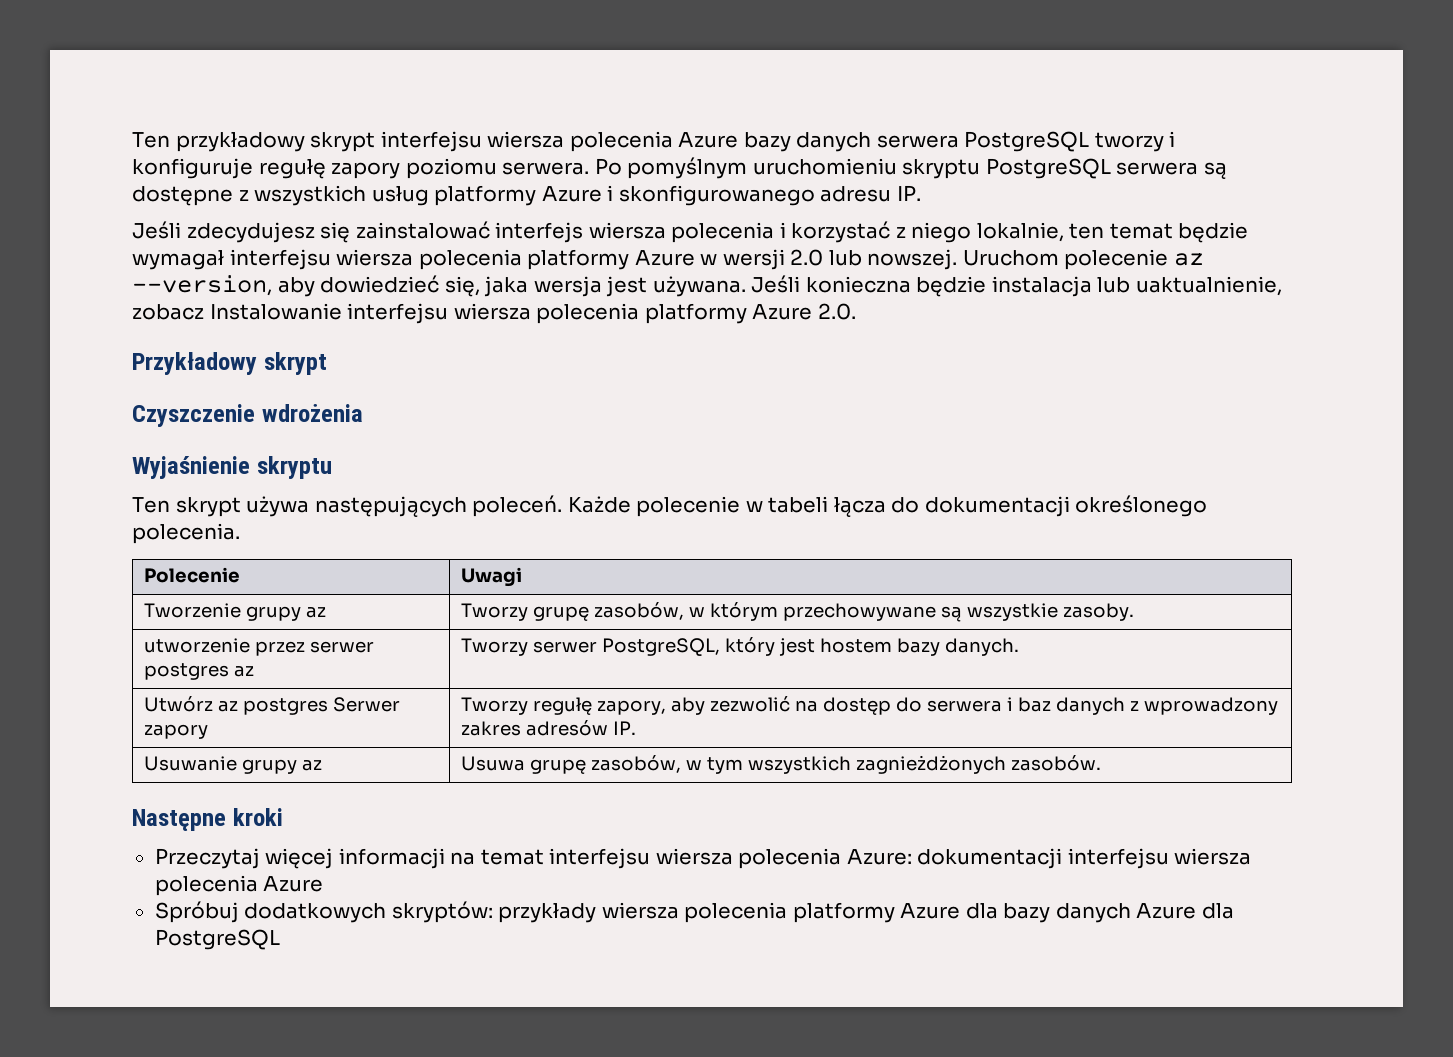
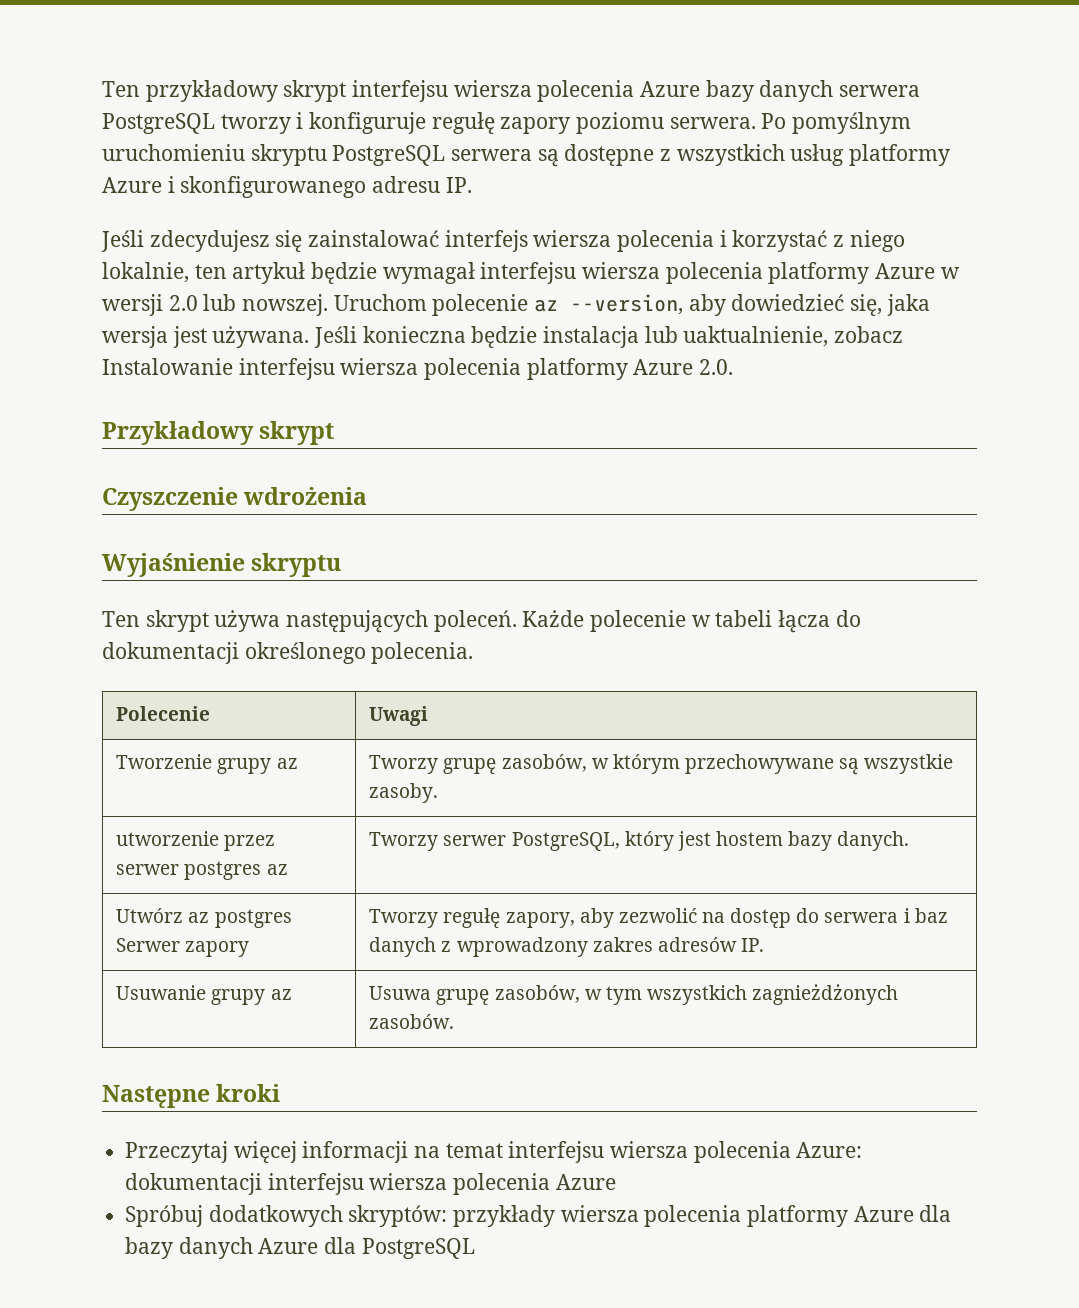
[1109,223,1173,239] temat -> [232,262,306,284] artykuł

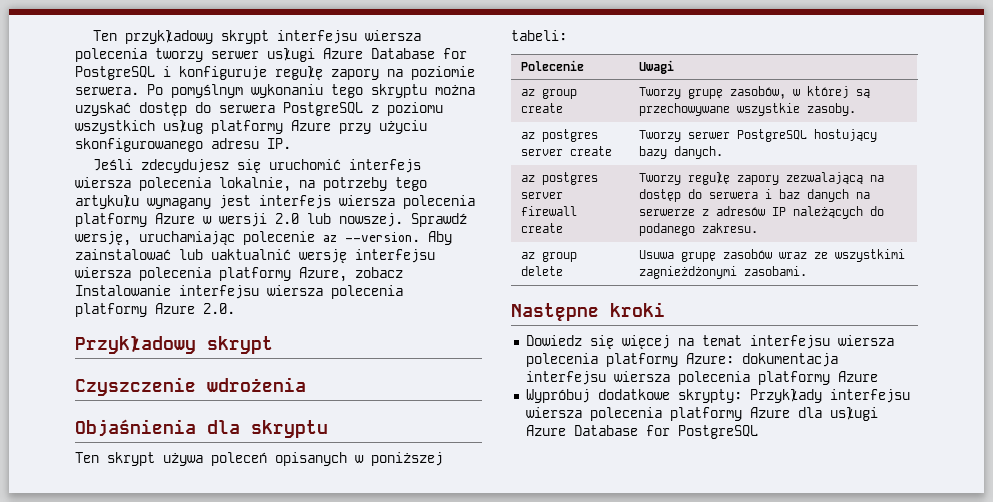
[640,80,921,102] [102,113,291,134] Azure bazy danych serwera PostgreSQL tworzy -> [155,48,467,62] [75,66,155,80] tworzy serwer usługi Azure Database for PostgreSQL
[576,112,665,134] poziomu -> [387,66,475,80] na poziomie
[102,144,672,167] uruchomieniu skryptu PostgreSQL serwera są dostępne z -> [251,84,475,98] [75,102,443,116] wykonaniu tego skryptu można uzyskać dostęp do serwera PostgreSQL z poziomu
[167,176,175,193] i -> [339,120,427,134] przy użyciu
[308,230,905,252] [102,262,577,284] zainstalować interfejs wiersza polecenia i korzystać z niego lokalnie, ten artykuł będzie wymagał interfejsu -> [268,159,421,173] [75,177,427,192] [75,195,331,209] uruchomić interfejs wiersza polecenia lokalnie, na potrzeby tego artykułu wymagany jest interfejs
[333,294,930,316] [102,326,829,348] Uruchom polecenie az --version, aby dowiedzieć się, jaka wersja jest używana. Jeśli konieczna będzie instalacja lub uaktualnienie, -> [411,213,467,227] [75,231,452,246] [75,249,435,263] [75,267,347,282] Sprawdź wersję, uruchamiając polecenie az --version. Aby zainstalować lub uaktualnić wersję interfejsu wiersza polecenia platformy Azure,
[102,553,245,577] Wyjaśnienie -> [75,419,240,437] Objaśnienia dla
[286,610,861,633] [102,642,474,664] następujących poleceń. Każde polecenie w tabeli łącza do dokumentacji określonego polecenia. -> [211,452,443,466] [511,30,567,41] poleceń opisanych w poniższej tabeli:
[116,754,298,774] Tworzenie grupy az -> [520,89,577,99] [520,103,563,113] az group create
[612,754,860,775] którym przechowywane są -> [806,86,870,98] [638,103,730,116] której są przechowywane
[116,831,276,851] [116,861,288,880] [369,831,783,851] utworzenie przez serwer postgres az | Tworzy serwer PostgreSQL, który jest hostem -> [520,129,598,142] [520,146,612,156] [638,129,877,142] az postgres server create | Tworzy serwer PostgreSQL hostujący
[116,908,292,928] [116,938,250,957] Utwórz az postgres Serwer zapory -> [520,172,598,185] [520,192,563,199] [520,206,577,216] [520,223,563,233] az postgres server firewall create
[505,908,697,928] zapory, aby zezwolić -> [736,172,863,185] zapory zezwalającą
[441,937,764,957] [116,985,292,1005] z wprowadzony zakres adresów IP. // Usuwanie grupy az -> [855,192,870,199] [638,206,884,219] [638,223,758,236] [520,252,577,262] [520,266,563,276] na serwerze z adresów IP należących do podanego zakresu. // az group delete
[494,984,899,1005] [369,1014,455,1029] zasobów, w tym wszystkich zagnieżdżonych zasobów. -> [722,249,905,262] [638,266,807,279] zasobów wraz ze wszystkimi zagnieżdżonymi zasobami.
[125,1141,409,1163] Przeczytaj więcej informacji -> [525,335,670,349] Dowiedz się więcej
[796,1142,863,1158] [125,1173,551,1195] Azure: dokumentacji interfejsu wiersza polecenia -> [605,353,838,367] [525,371,830,385] platformy Azure: dokumentacja interfejsu wiersza polecenia platformy
[125,1205,556,1227] Spróbuj dodatkowych skryptów: przykłady -> [525,389,910,403] Wypróbuj dodatkowe skrypty: Przykłady interfejsu
[125,1237,357,1259] bazy danych Azure dla -> [829,407,878,421] [525,425,670,436] usługi Azure Database for

